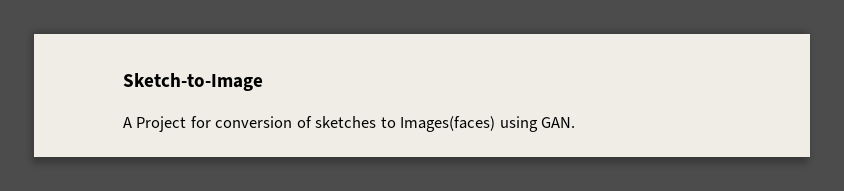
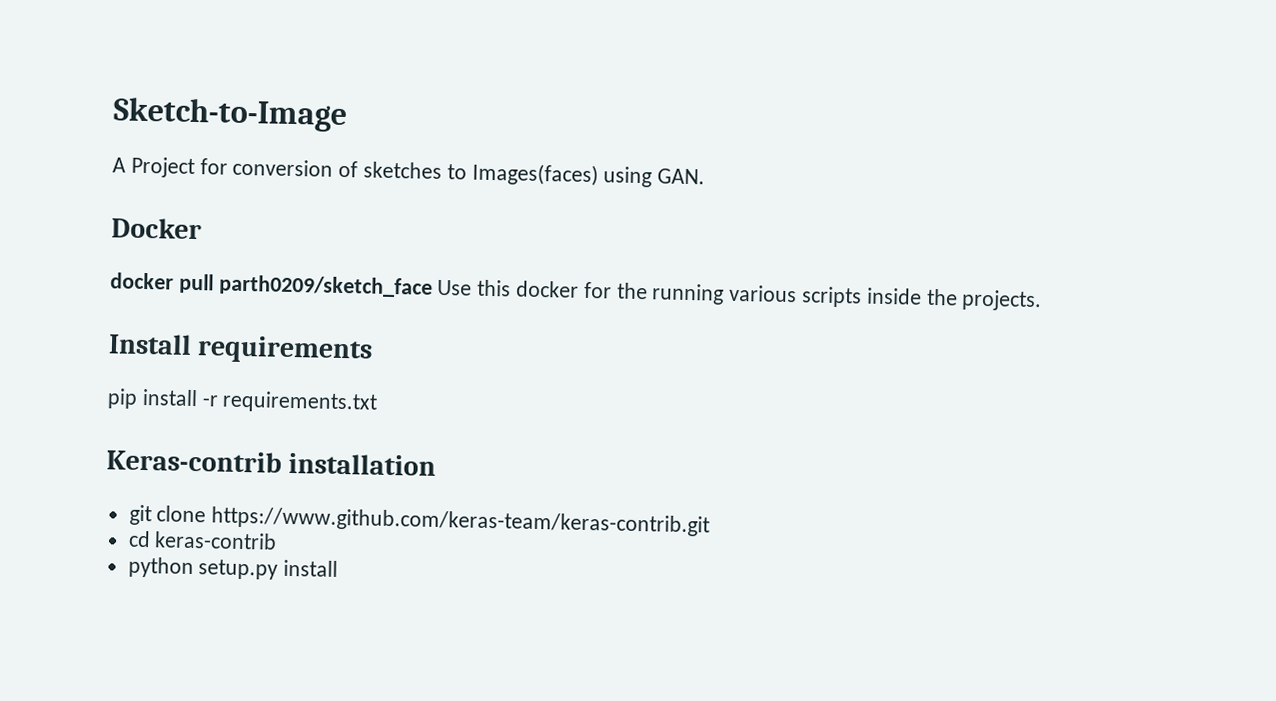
(576, 122) none -> [111,217,202,240] [110,272,1043,312] [108,333,374,365] [107,388,379,414] [106,449,437,476] [128,504,711,537] [127,530,278,550] [127,556,339,580] // Docker // docker pull parth0209/sketch_face Use this docker for the running various scripts inside the projects. // Install requirements // pip install -r requirements.txt // Keras-contrib installation // git clone https://www.github.com/keras-team/keras-contrib.git // cd keras-contrib // python setup.py install

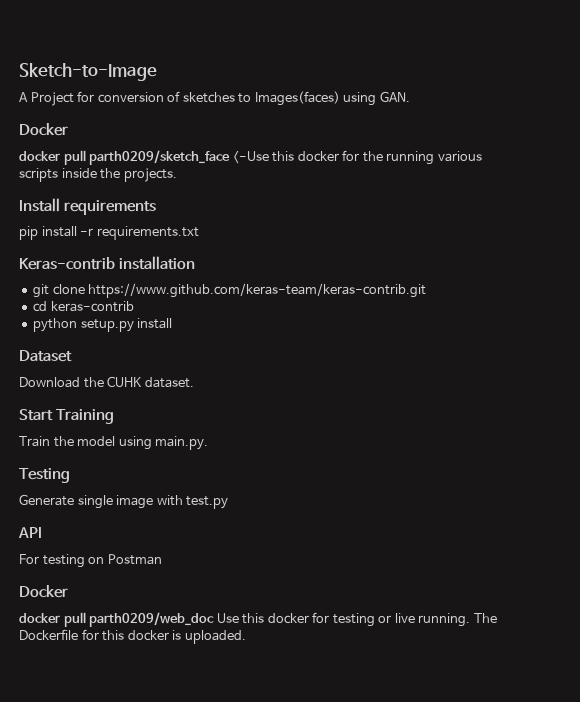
[437,279,473,296] Use -> [232,151,269,164] <-Use
(339, 568) none -> [19,350,72,362] [19,376,194,388] [19,409,115,424] [19,436,209,450] [19,468,70,483] [19,494,229,509] [18,527,42,538] [19,554,162,568] [19,585,68,598] [19,612,497,627] [19,629,246,644] // Dataset // Download the CUHK dataset. // Start Training // Train the model using main.py. // Testing // Generate single image with test.py // API // For testing on Postman // Docker // docker pull parth0209/web_doc Use this docker for testing or live running. The Dockerfile for this docker is uploaded.

